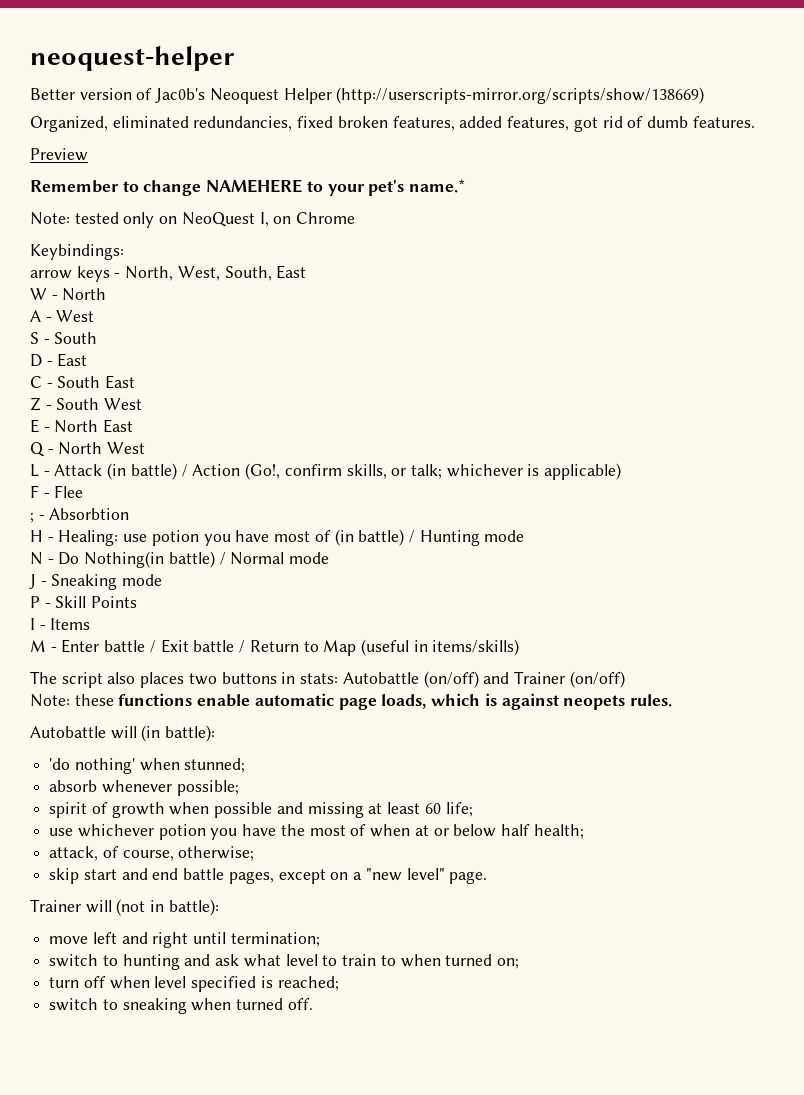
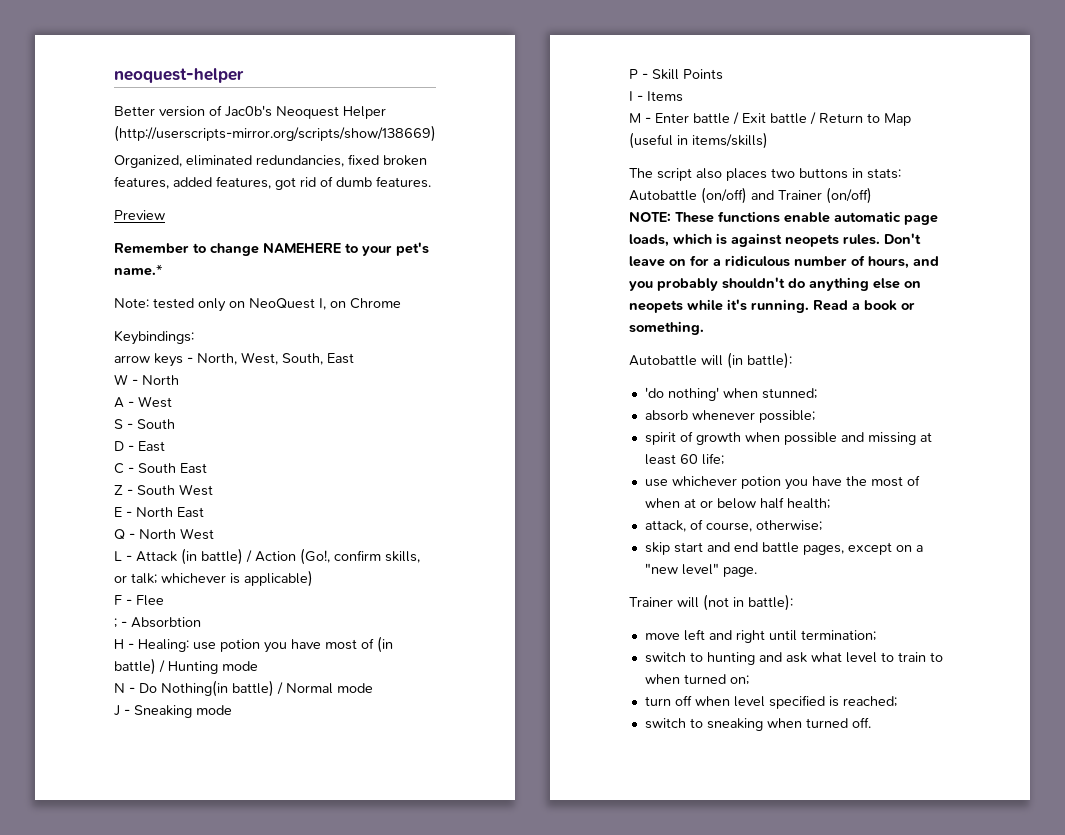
[30,694,114,707] Note: these -> [629,212,714,223] NOTE: These
(672, 700) none -> [884,233,921,244] [629,255,939,269] [629,277,921,291] [629,299,915,313] [629,321,704,335] Don't leave on for a ridiculous number of hours, and you probably shouldn't do anything else on neopets while it's running. Read a book or something.

